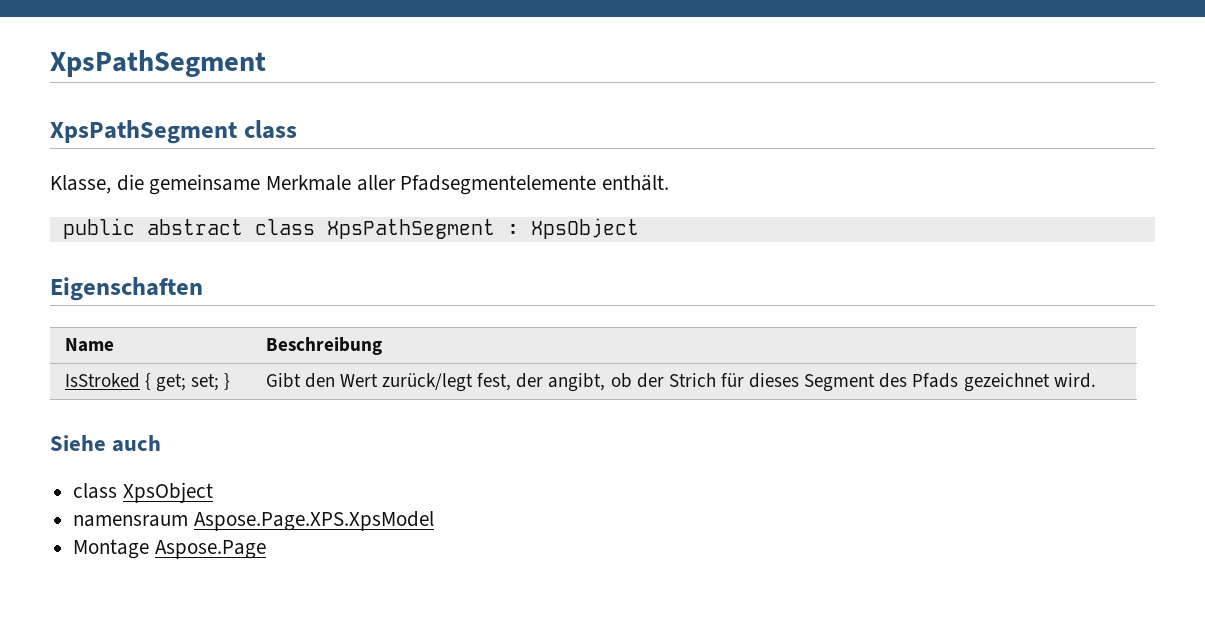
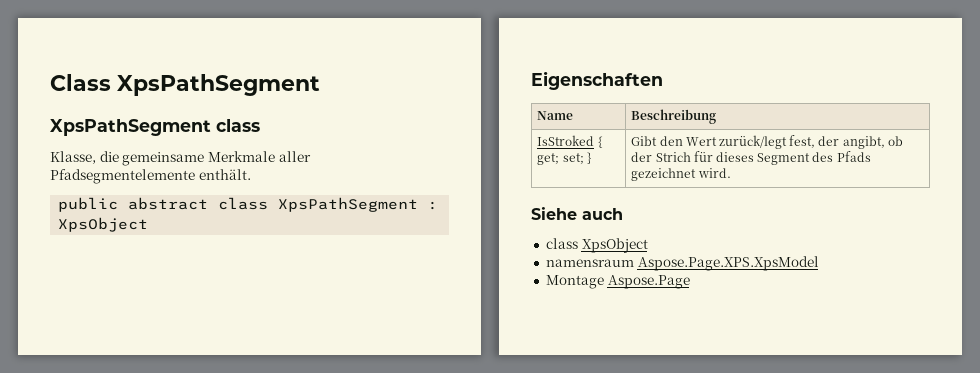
(50, 63) none -> [50,74,111,91] Class

